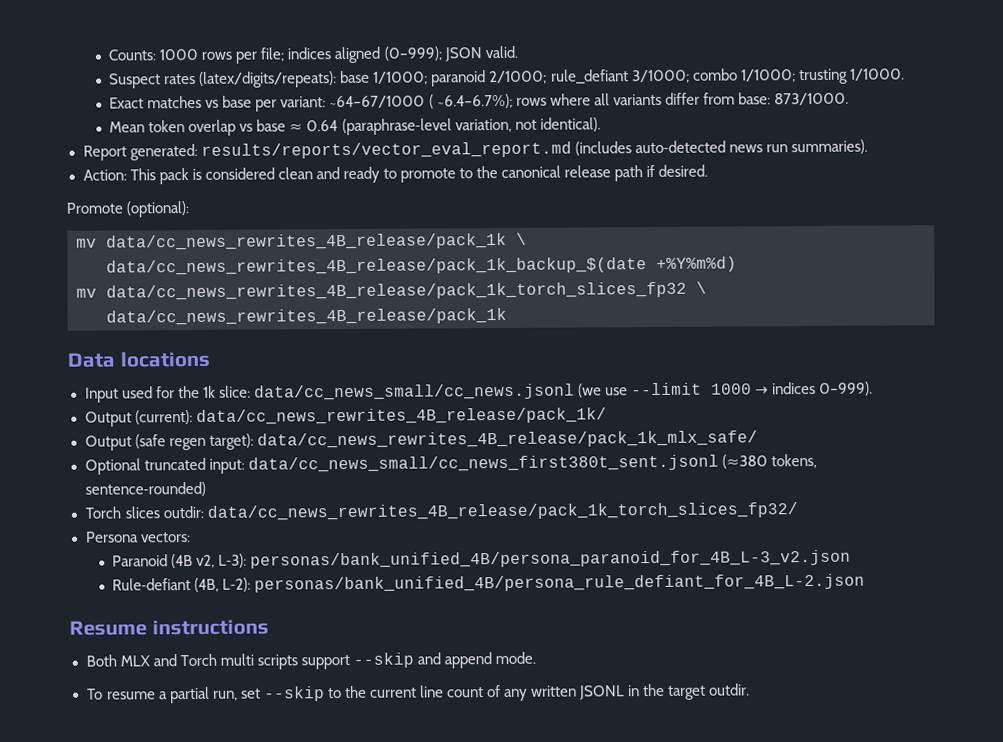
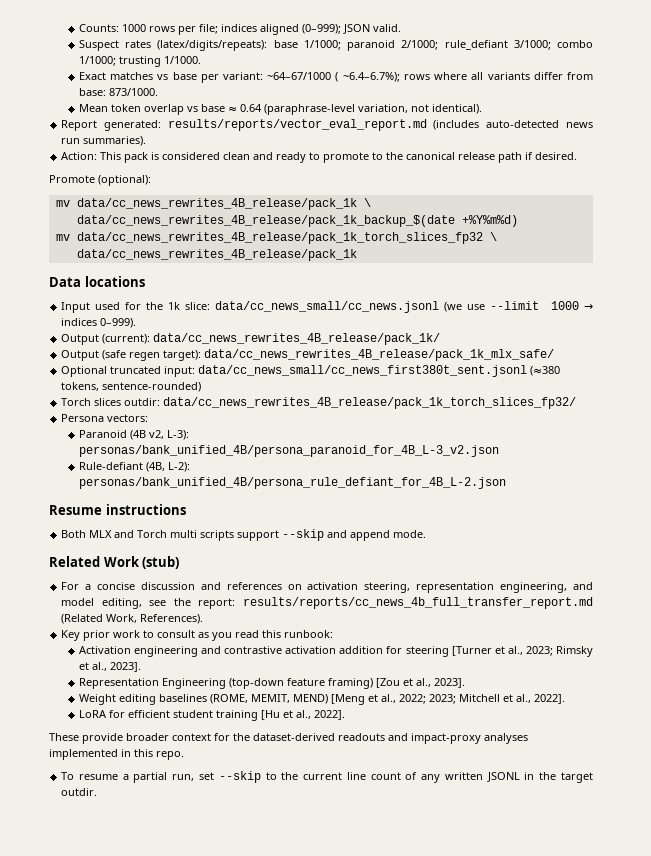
(536, 658) none -> [49,556,180,569] [61,582,593,593] [61,597,593,609] [61,614,204,624] [61,630,334,641] [78,646,593,657] [78,662,141,672] [78,678,465,689] [78,694,565,705] [78,710,345,721] [49,733,528,744] [49,749,184,760] // Related Work (stub) // For a concise discussion and references on activation steering, representation engineering, and model editing, see the report: results/reports/cc_news_4b_full_transfer_report.md (Related Work, References). // Key prior work to consult as you read this runbook: // Activation engineering and contrastive activation addition for steering [Turner et al., 2023; Rimsky et al., 2023]. // Representation Engineering (top‑down feature framing) [Zou et al., 2023]. // Weight editing baselines (ROME, MEMIT, MEND) [Meng et al., 2022; 2023; Mitchell et al., 2022]. // LoRA for efficient student training [Hu et al., 2022]. // These provide broader context for the dataset‑derived readouts and impact‑proxy analyses implemented in this repo.

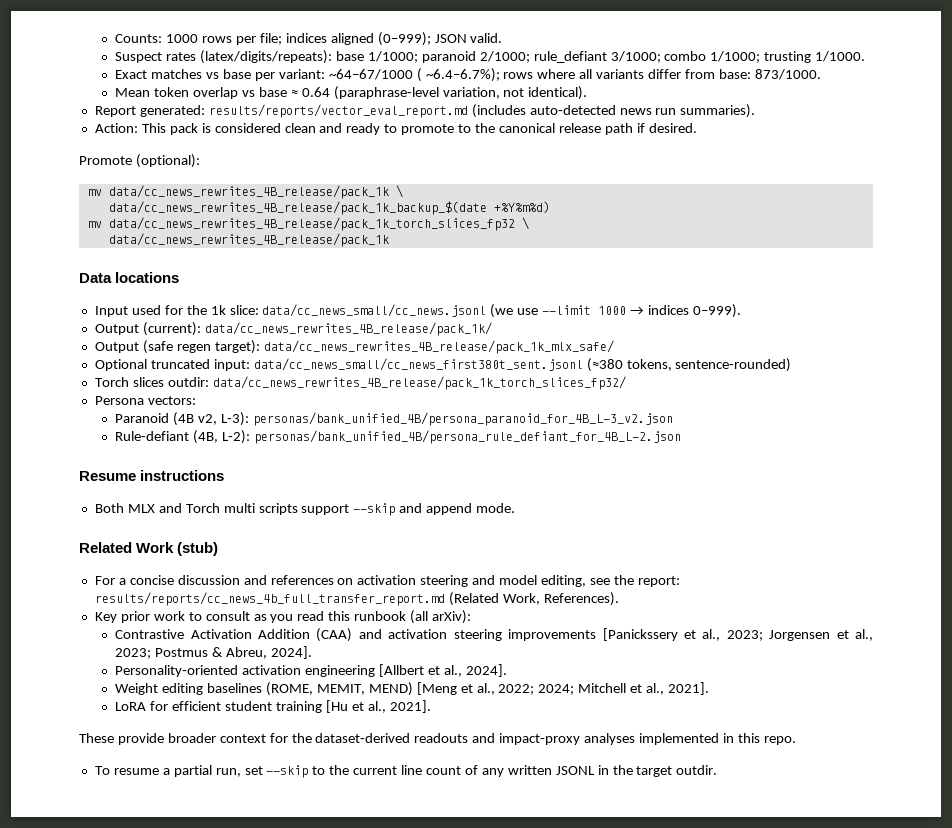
[364,582,568,593] steering, representation engineering, -> [420,575,469,587] steering
[284,630,334,638] [78,646,593,657] [78,662,141,672] [78,678,465,689] runbook: // Activation engineering and contrastive activation addition for steering [Turner et al., 2023; Rimsky et al., 2023]. // Representation Engineering (top‑down feature framing) [Zou et al., 2023]. -> [354,610,472,624] [115,628,873,642] [115,646,312,659] [115,664,507,677] runbook (all arXiv): // Contrastive Activation Addition (CAA) and activation steering improvements [Panickssery et al., 2023; Jorgensen et al., 2023; Postmus & Abreu, 2024]. // Personality‑oriented activation engineering [Allbert et al., 2024].
[428,694,456,704] 2023; -> [538,684,575,695] 2024;
[533,694,565,704] 2022]. -> [668,682,710,695] 2021].
[313,710,345,720] 2022]. -> [389,700,431,713] 2021].

